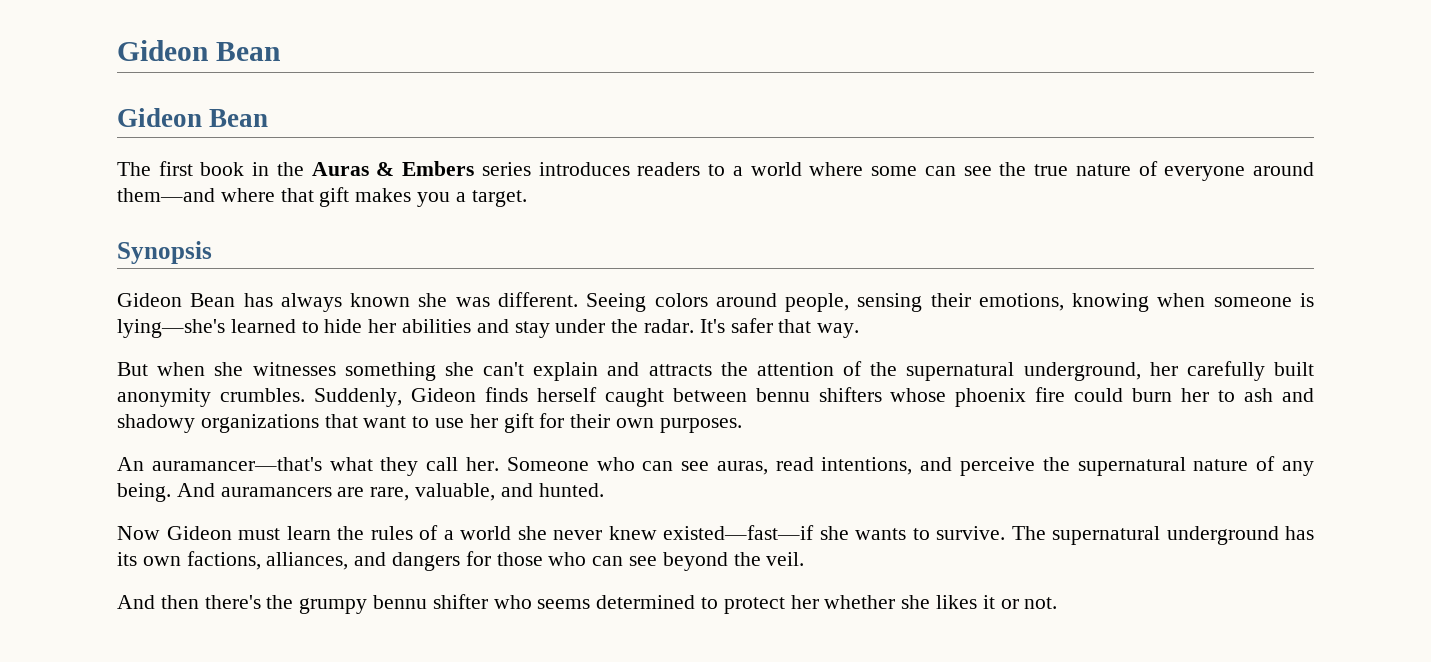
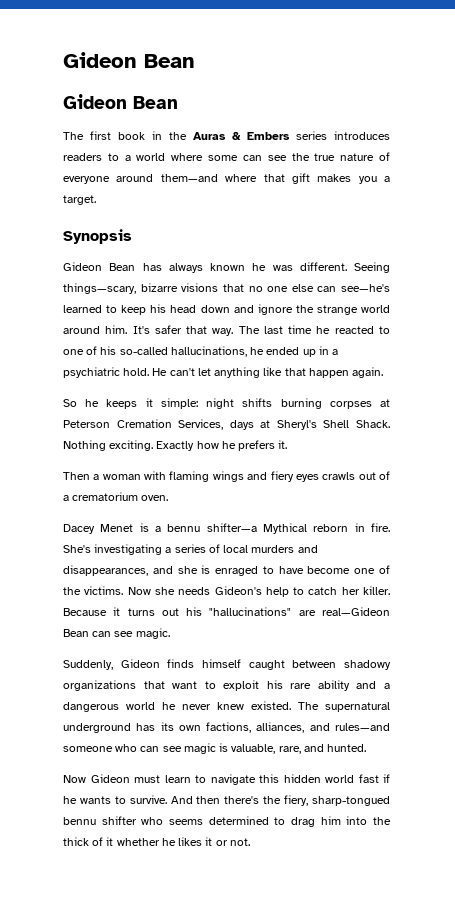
[418,293,448,307] she -> [252,263,267,271] he
[654,293,1315,312] [117,318,860,338] [117,361,1314,381] [117,388,305,407] colors around people, sensing their emotions, knowing when someone is lying—she's learned to hide her abilities and stay under the radar. It's safer that way. // But when she witnesses something she can't explain and attracts the attention of the supernatural underground, her carefully built anonymity crumbles. -> [63,283,390,294] [63,304,390,315] [63,325,390,336] [63,346,339,357] [63,367,384,378] [63,398,390,409] [63,419,390,430] [63,440,288,451] [63,471,391,482] [63,492,169,501] [63,523,390,534] [63,544,318,555] [63,565,390,576] [63,586,391,597] [63,607,390,616] [63,628,170,639] things—scary, bizarre visions that no one else can see—he's learned to keep his head down and ignore the strange world around him. It's safer that way. The last time he reacted to one of his so-called hallucinations, he ended up in a psychiatric hold. He can't let anything like that happen again. // So he keeps it simple: night shifts burning corpses at Peterson Cremation Services, days at Sheryl's Shell Shack. Nothing exciting. Exactly how he prefers it. // Then a woman with flaming wings and fiery eyes crawls out of a crematorium oven. // Dacey Menet is a bennu shifter—a Mythical reborn in fire. She's investigating a series of local murders and disappearances, and she is enraged to have become one of the victims. Now she needs Gideon's help to catch her killer. Because it turns out his "hallucinations" are real—Gideon Bean can see magic. //
[536,387,597,402] herself -> [201,659,241,668] himself
[755,387,1314,407] bennu shifters whose phoenix fire could burn her to ash and -> (337, 664) none
[435,413,742,433] [117,456,1315,476] [117,483,604,502] [117,525,1005,540] use her gift for their own purposes. // An auramancer—that's what they call her. Someone who can see auras, read intentions, and perceive the supernatural nature of any being. And auramancers are rare, valuable, and hunted. // Now Gideon must learn the rules of a world she never knew existed—fast—if she wants to survive. -> [223,680,390,691] [63,701,291,712] exploit his rare ability and a dangerous world he never knew existed.
[392,551,805,571] dangers for those who can see beyond the veil. // -> [334,723,390,731] [63,743,367,754] [63,774,390,785] [63,795,167,804] rules—and someone who can see magic is valuable, rare, and hunted. // Now Gideon must learn to navigate this hidden world fast if he wants to survive.
[299,598,368,614] grumpy -> [284,795,390,806] fiery, sharp-tongued
[723,595,931,614] protect her whether she -> [290,816,391,827] [63,837,176,846] drag him into the thick of it whether he

